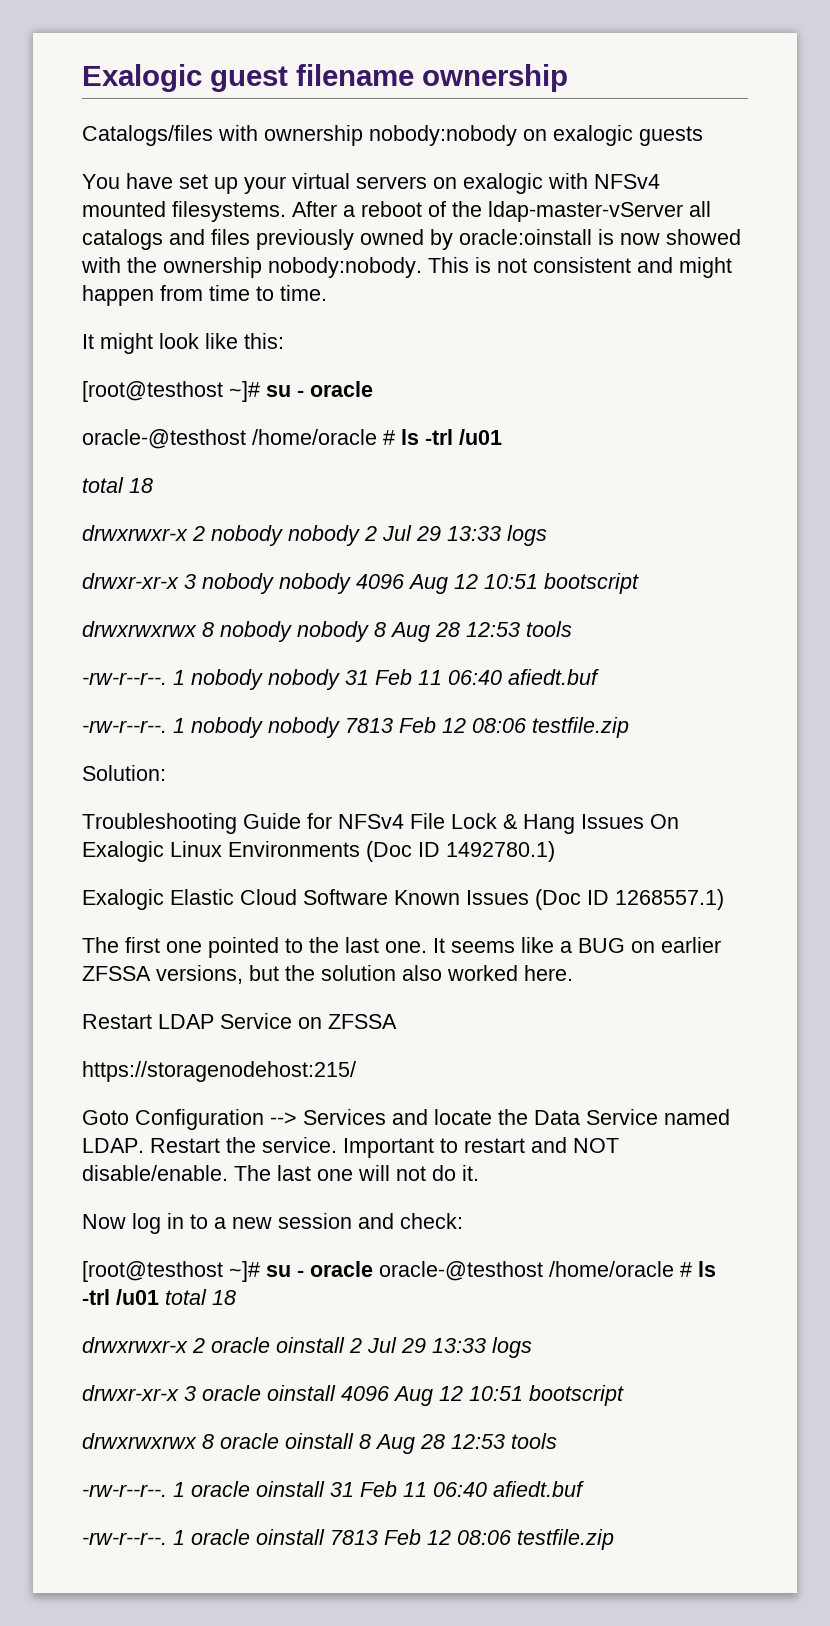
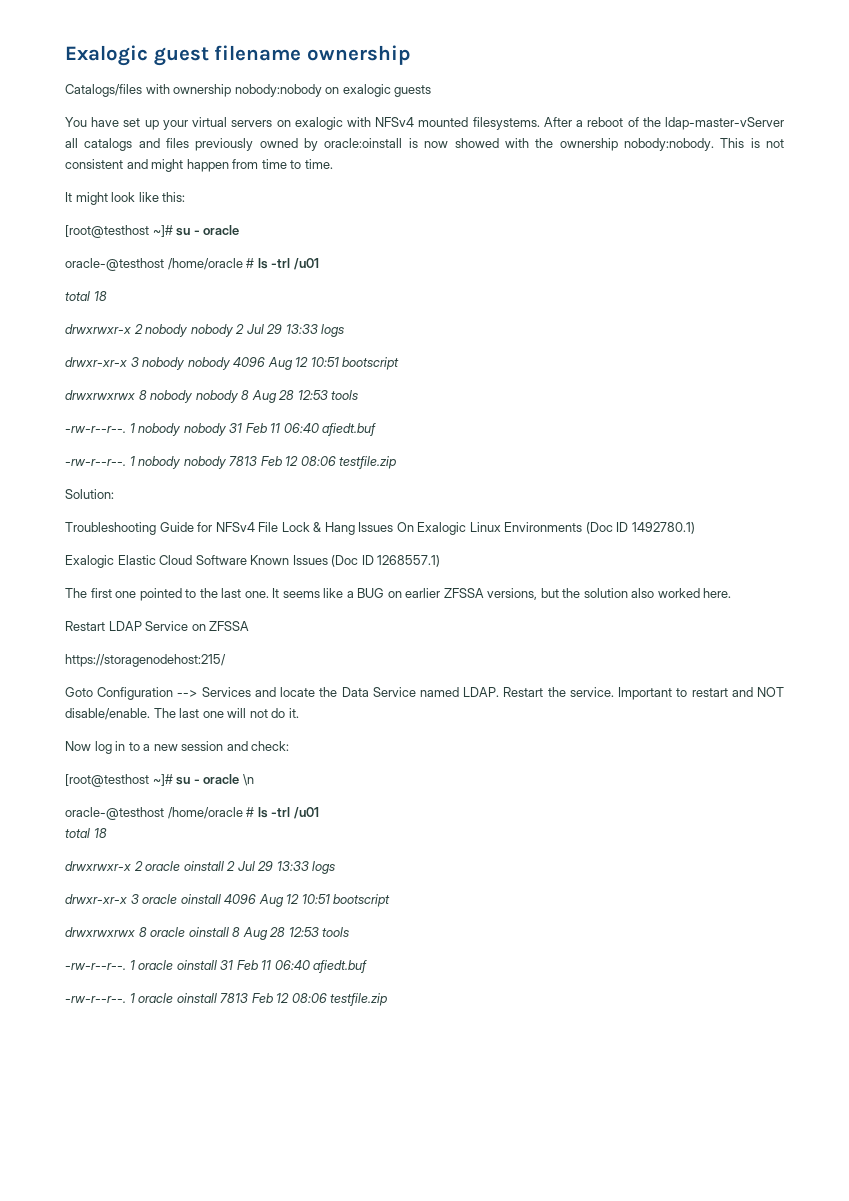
[379,1261,716,1281] [82,1289,159,1305] oracle-@testhost /home/oracle # ls -trl /u01 -> [242,774,254,786] [65,807,319,820] \n // oracle-@testhost /home/oracle # ls -trl /u01 //

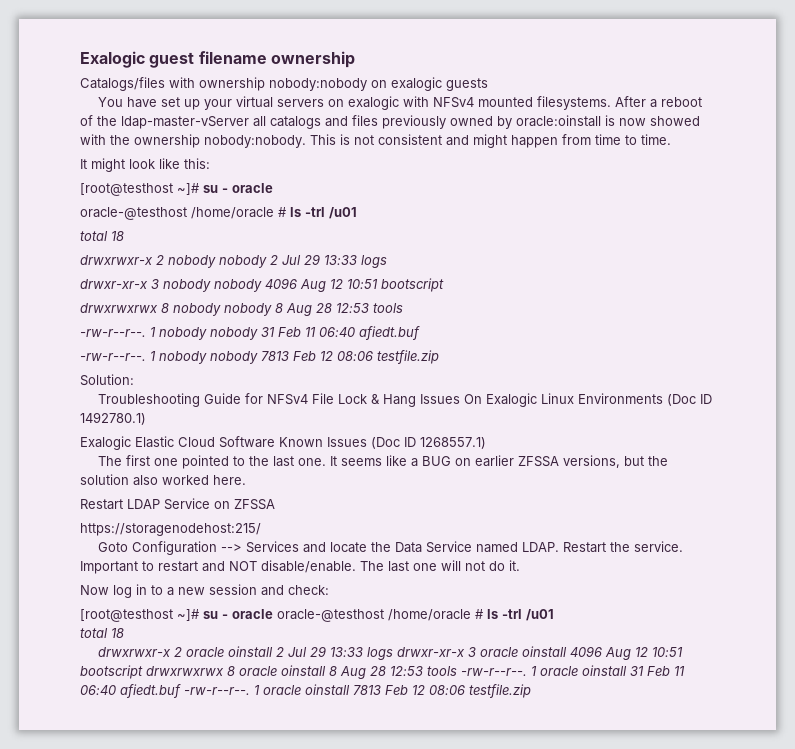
[242,774,254,786] \n // -> (273, 614) none
(336, 867) // -> (393, 653) none
(391, 900) // -> (143, 672) none
(350, 932) // -> (457, 671) none
(368, 966) // -> (181, 691) none

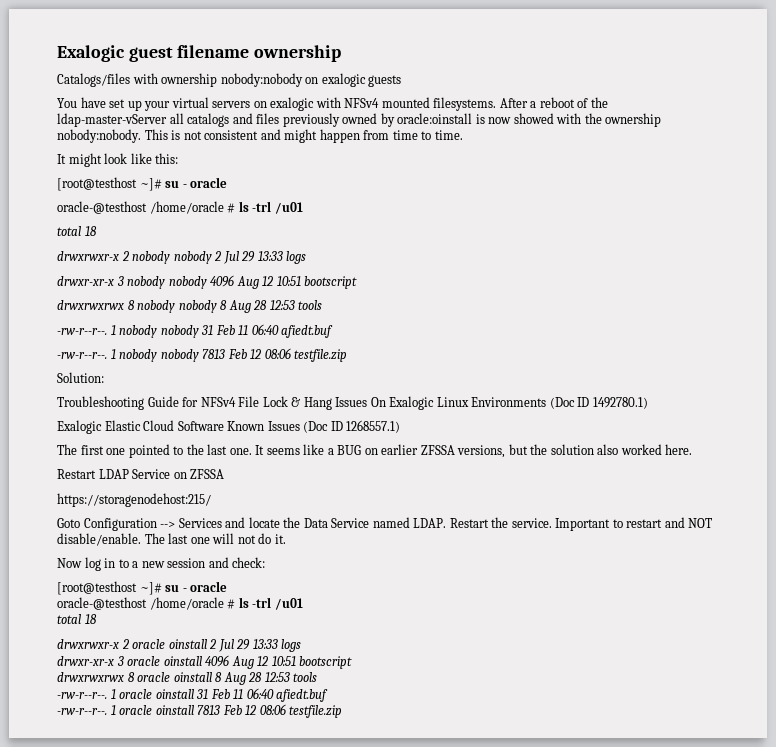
(273, 614) none -> (228, 586) //
(393, 653) none -> (302, 645) //
(143, 672) none -> (353, 662) //
(457, 671) none -> (318, 677) //
(181, 691) none -> (329, 695) //

